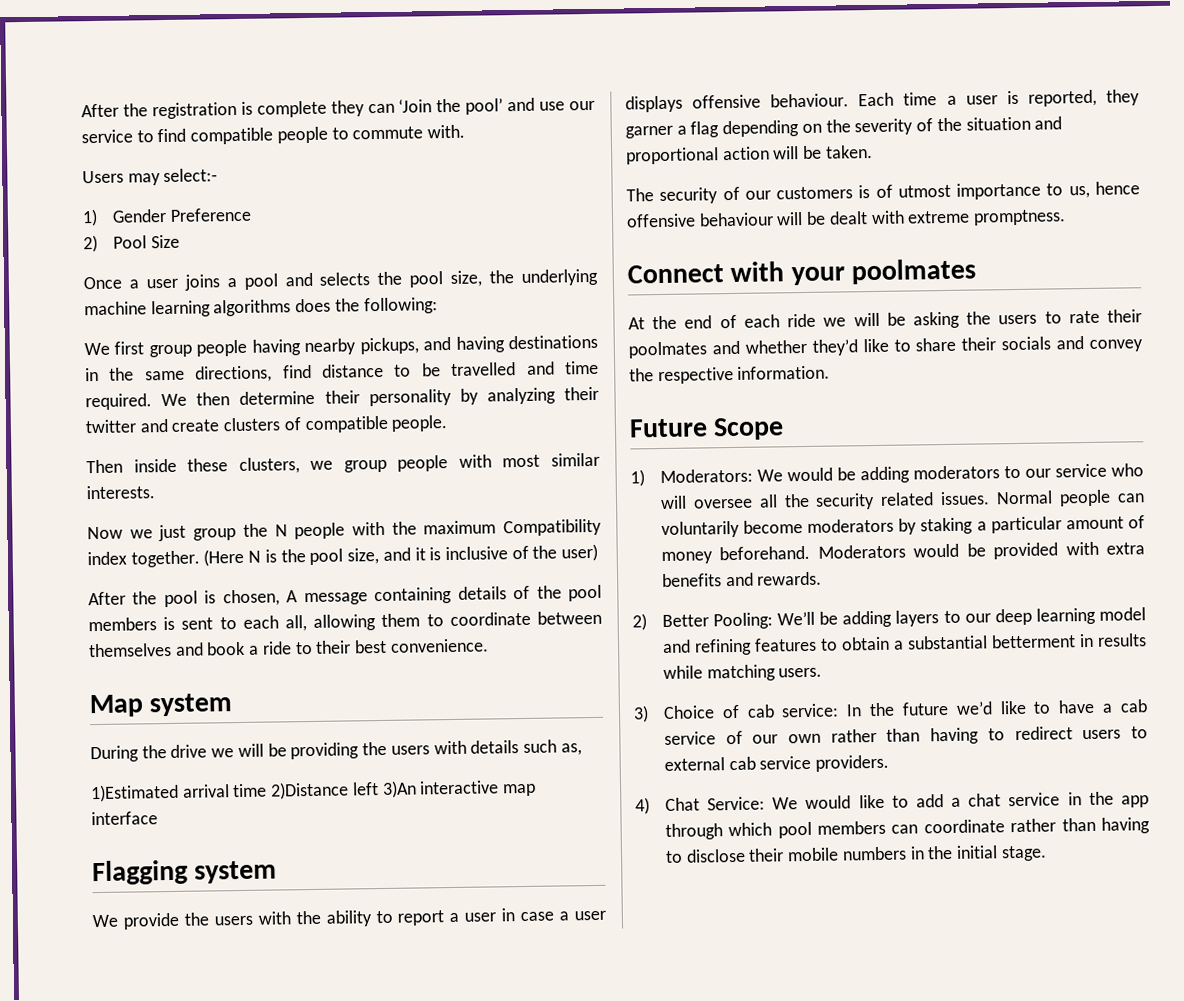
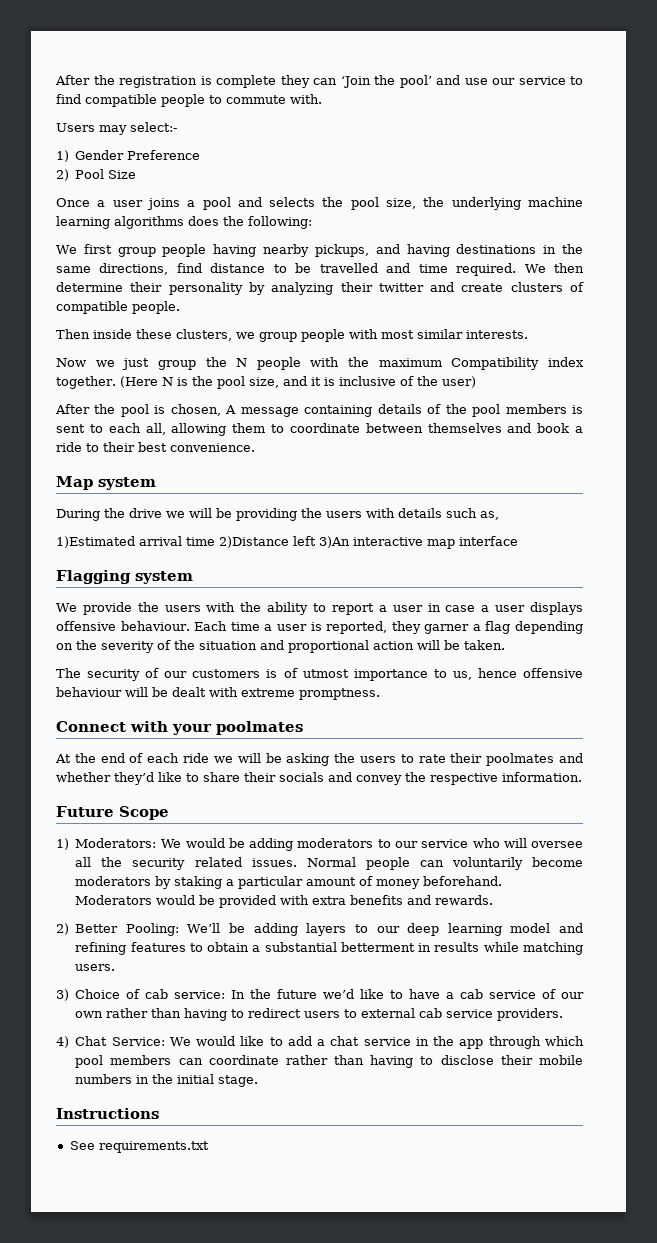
(1047, 853) none -> [56,1108,159,1119] [69,1141,209,1153] // Instructions // See requirements.txt

